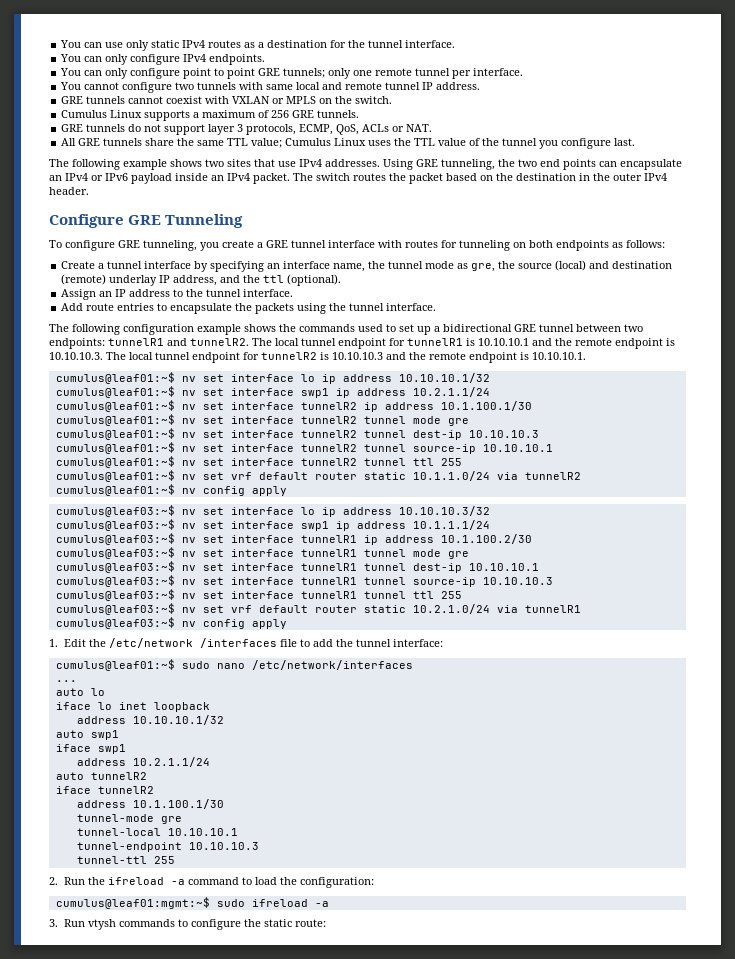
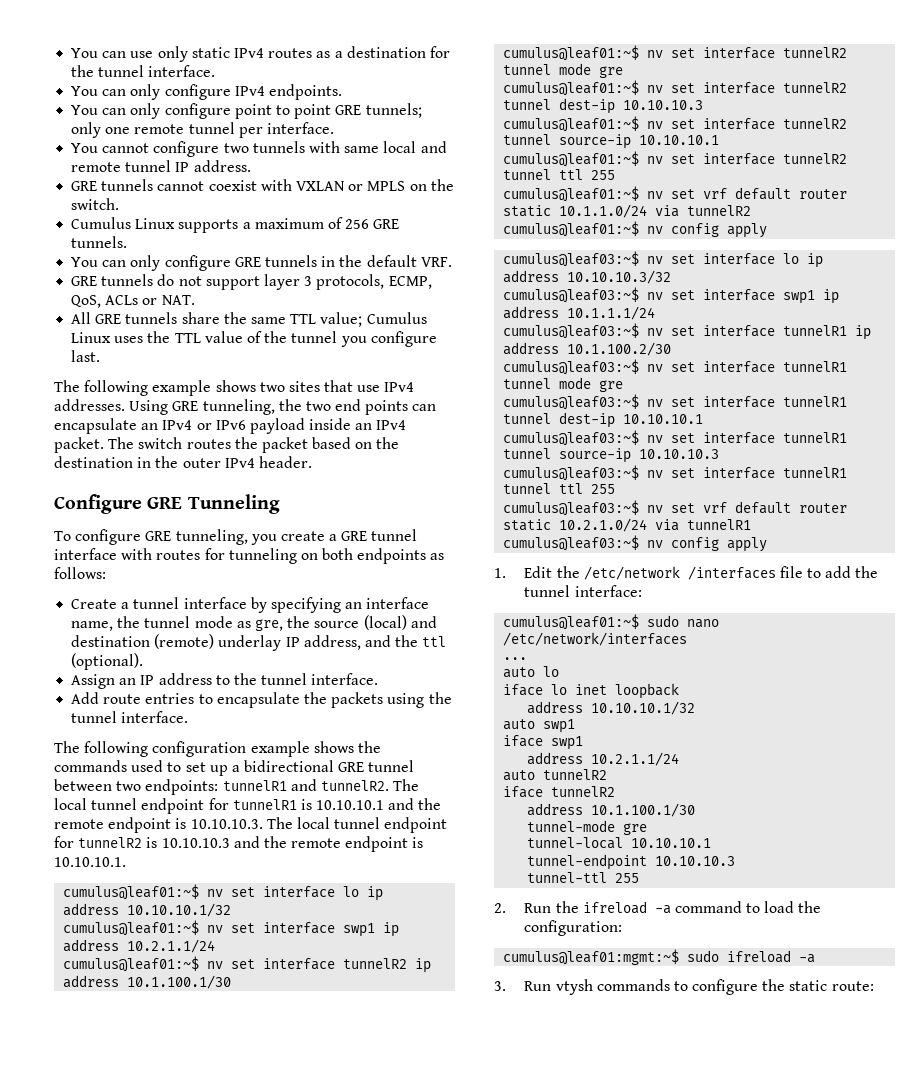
(360, 114) none -> [71,255,452,271] // You can only configure GRE tunnels in the default VRF.

